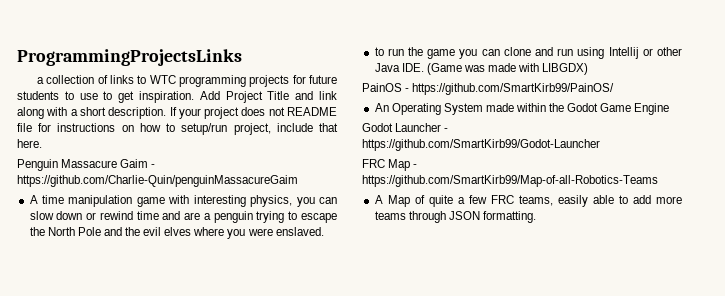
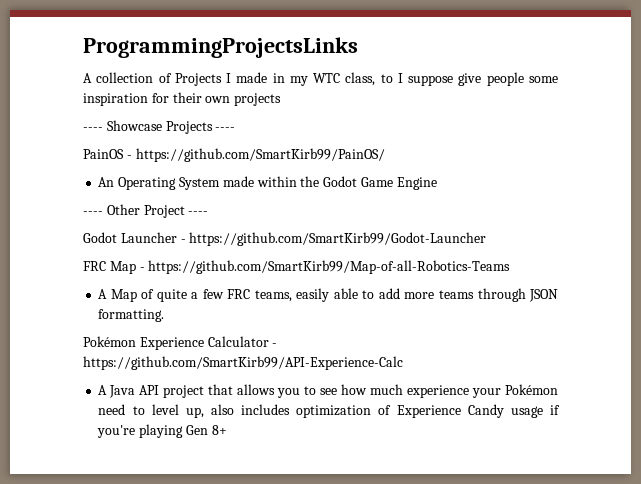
[36,77,44,84] a -> [83,73,92,83] A
[109,75,337,87] [17,91,338,103] [17,107,338,119] [17,123,339,135] [17,139,42,148] [17,159,156,171] [17,175,298,187] [29,195,337,207] [29,211,337,223] [29,227,324,239] [374,47,682,59] [374,63,589,75] links to WTC programming projects for future students to use to get inspiration. Add Project Title and link along with a short description. If your project does not README file for instructions on how to setup/run project, include that here. // Penguin Massacure Gaim - https://github.com/Charlie-Quin/penguinMassacureGaim // A time manipulation game with interesting physics, you can slow down or rewind time and are a penguin trying to escape the North Pole and the evil elves where you were enslaved. // to run the game you can clone and run using Intellij or other Java IDE. (Game was made with LIBGDX) -> [174,72,558,86] [83,92,282,106] [83,120,236,134] Projects I made in my WTC class, to I suppose give people some inspiration for their own projects // ---- Showcase Projects ----
(670, 109) none -> [83,204,209,218] // ---- Other Project ----
(536, 217) none -> [83,336,278,350] [83,356,403,370] [98,384,558,398] [98,404,560,418] [97,424,227,438] // Pokémon Experience Calculator - https://github.com/SmartKirb99/API-Experience-Calc // A Java API project that allows you to see how much experience your Pokémon need to level up, also includes optimization of Experience Candy usage if you're playing Gen 8+

